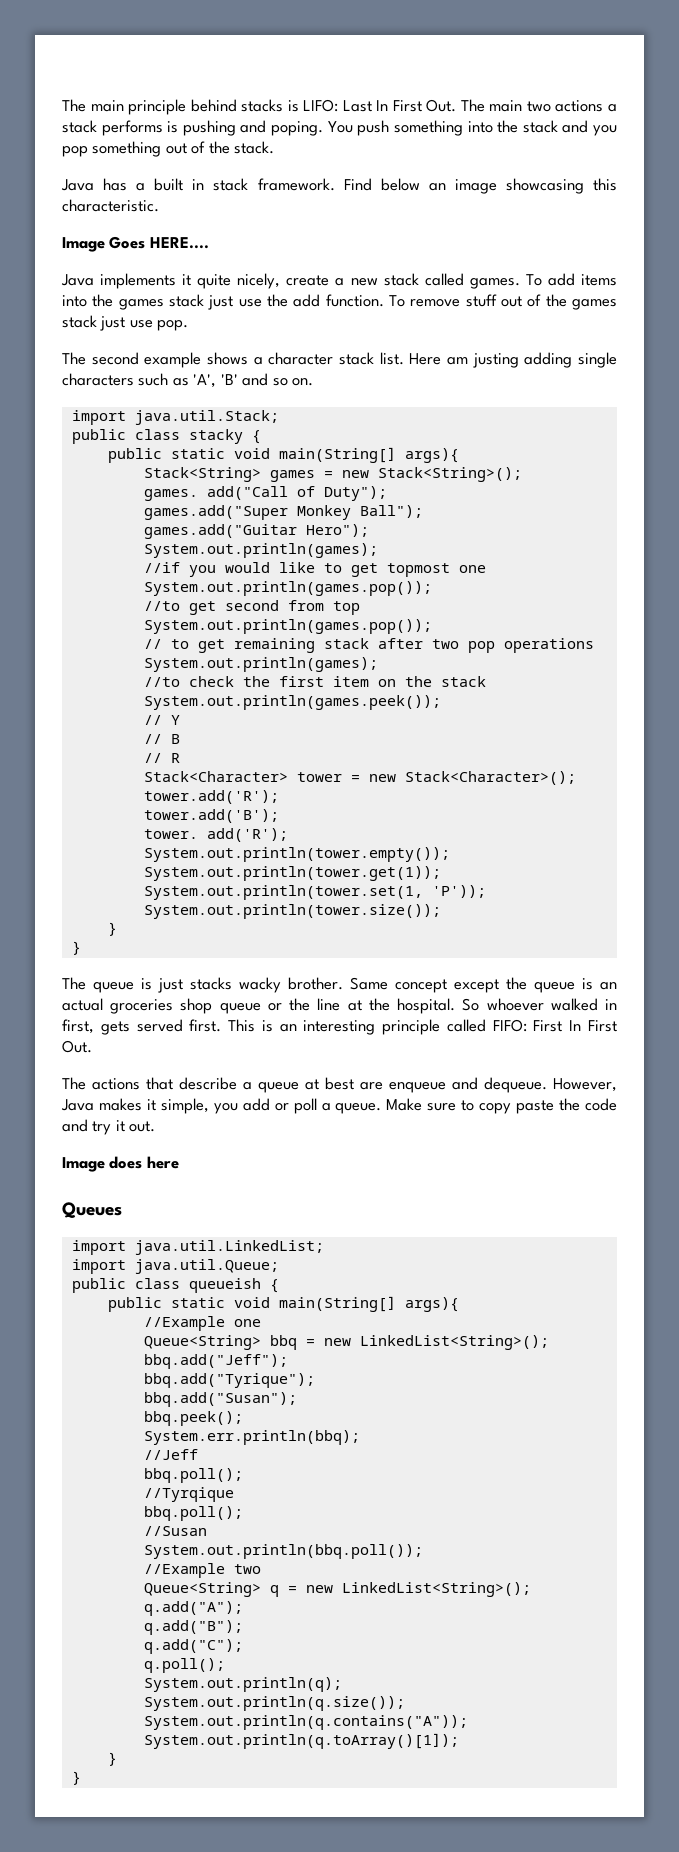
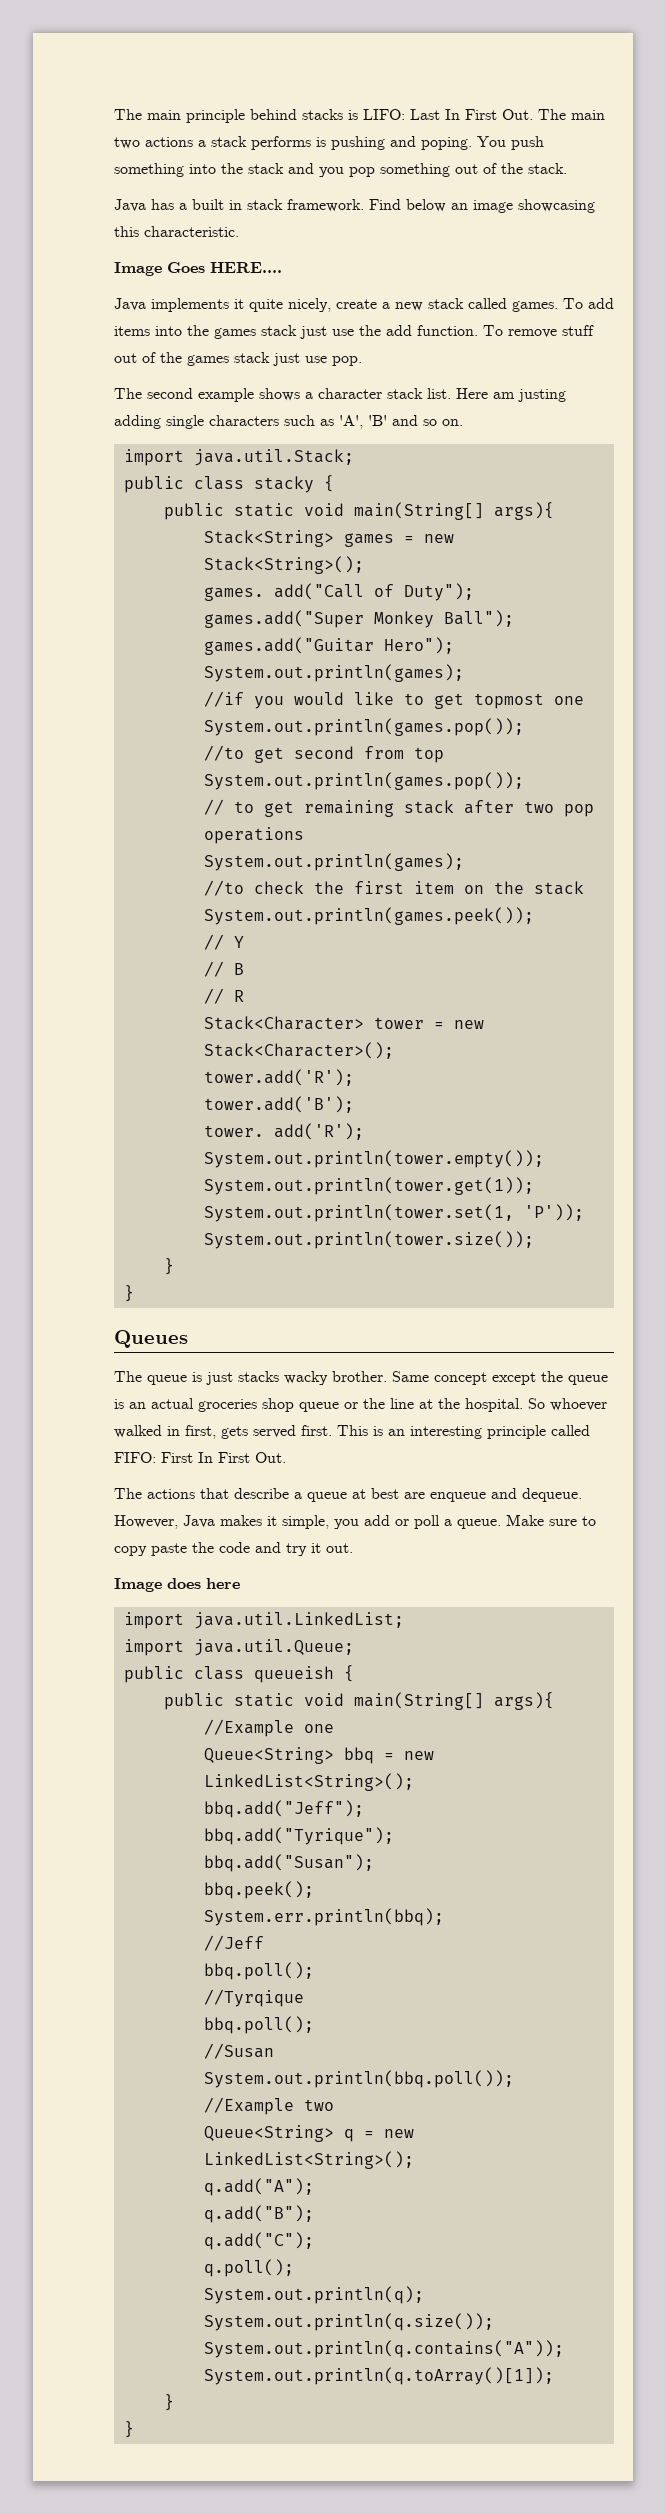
(81, 948) none -> [114,1330,188,1348] // Queues
[62,1202,122,1218] // Queues -> (240, 1583) none

